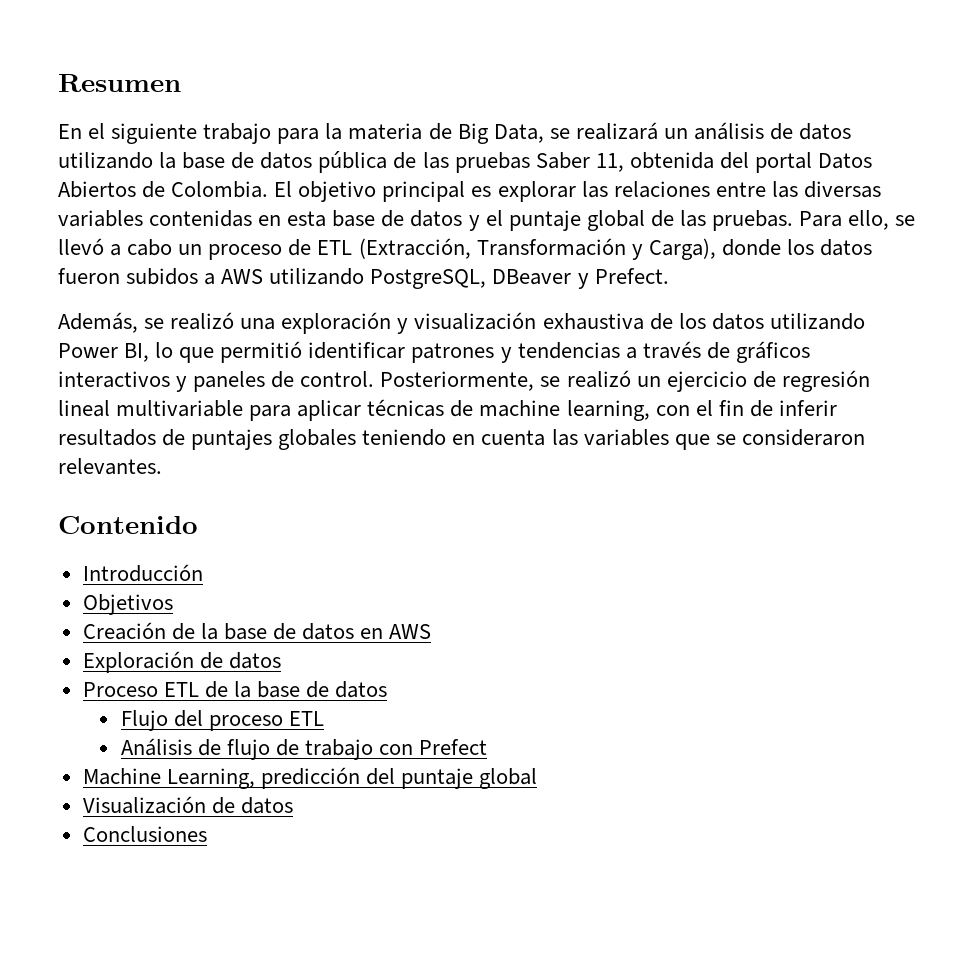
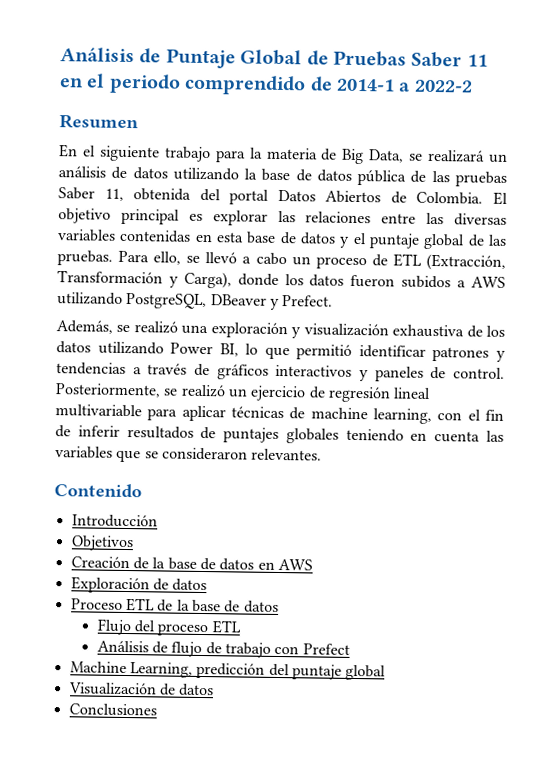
(58, 83) none -> [60,47,488,69] [59,73,473,96] Análisis de Puntaje Global de Pruebas Saber 11 en el periodo comprendido de 2014-1 a 2022-2 //

